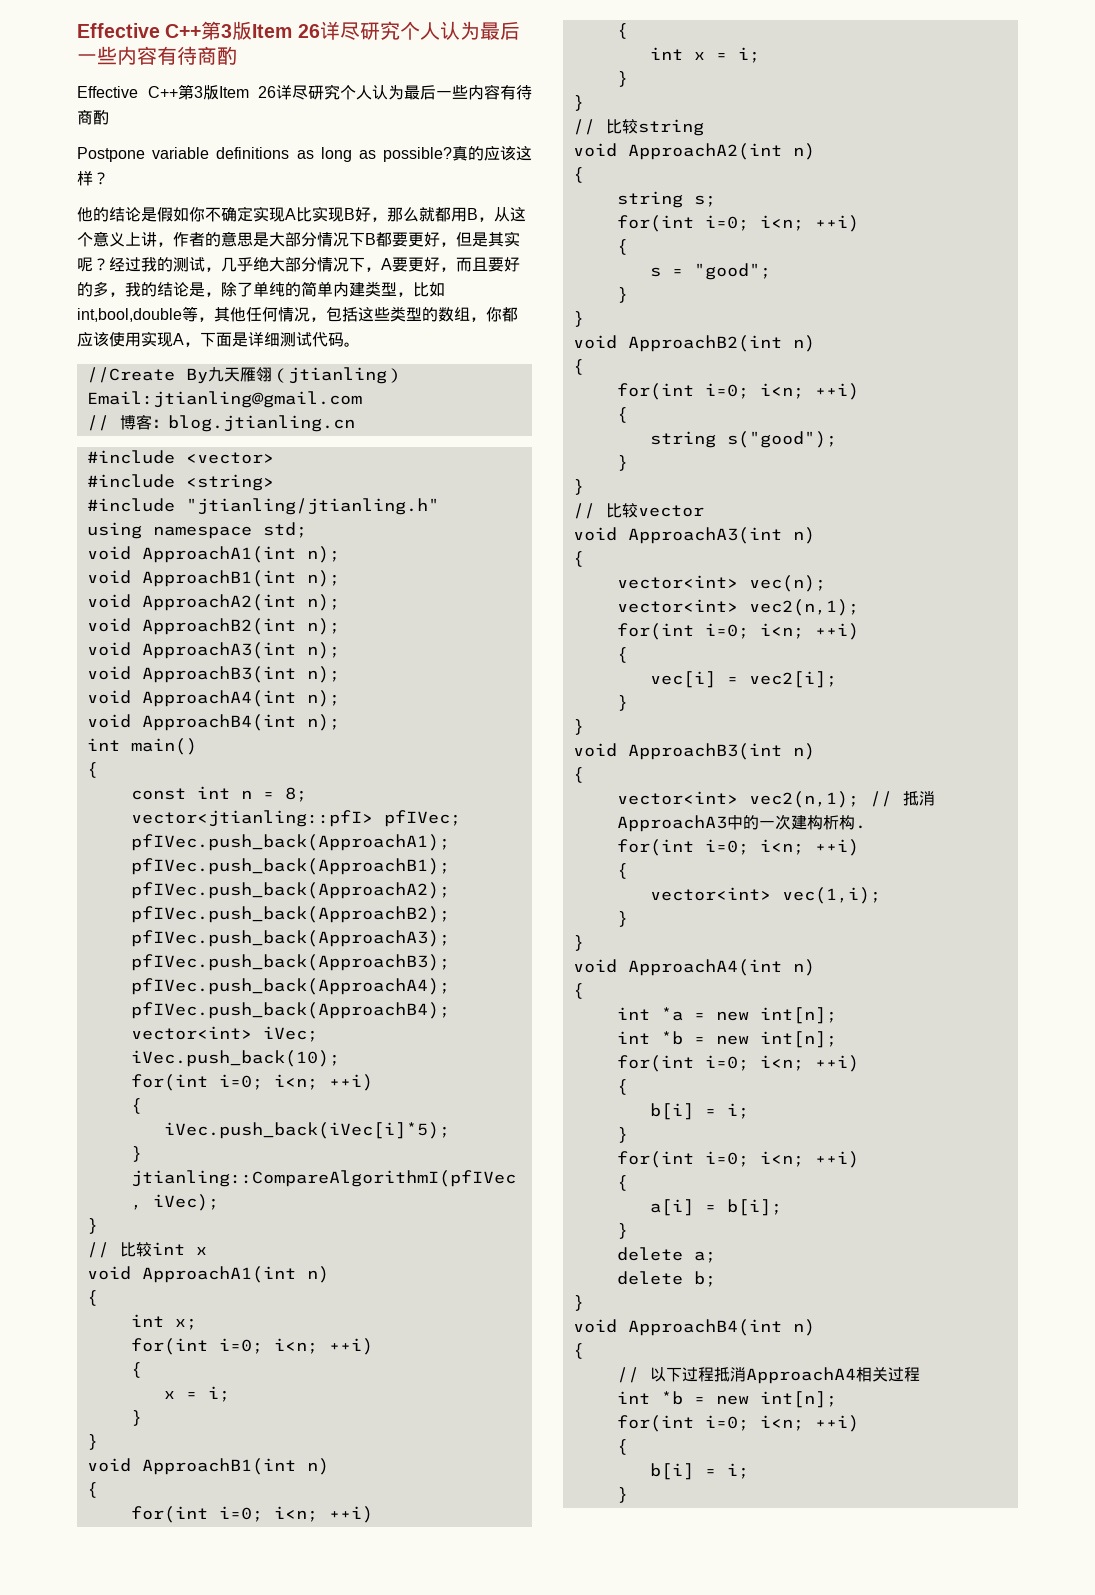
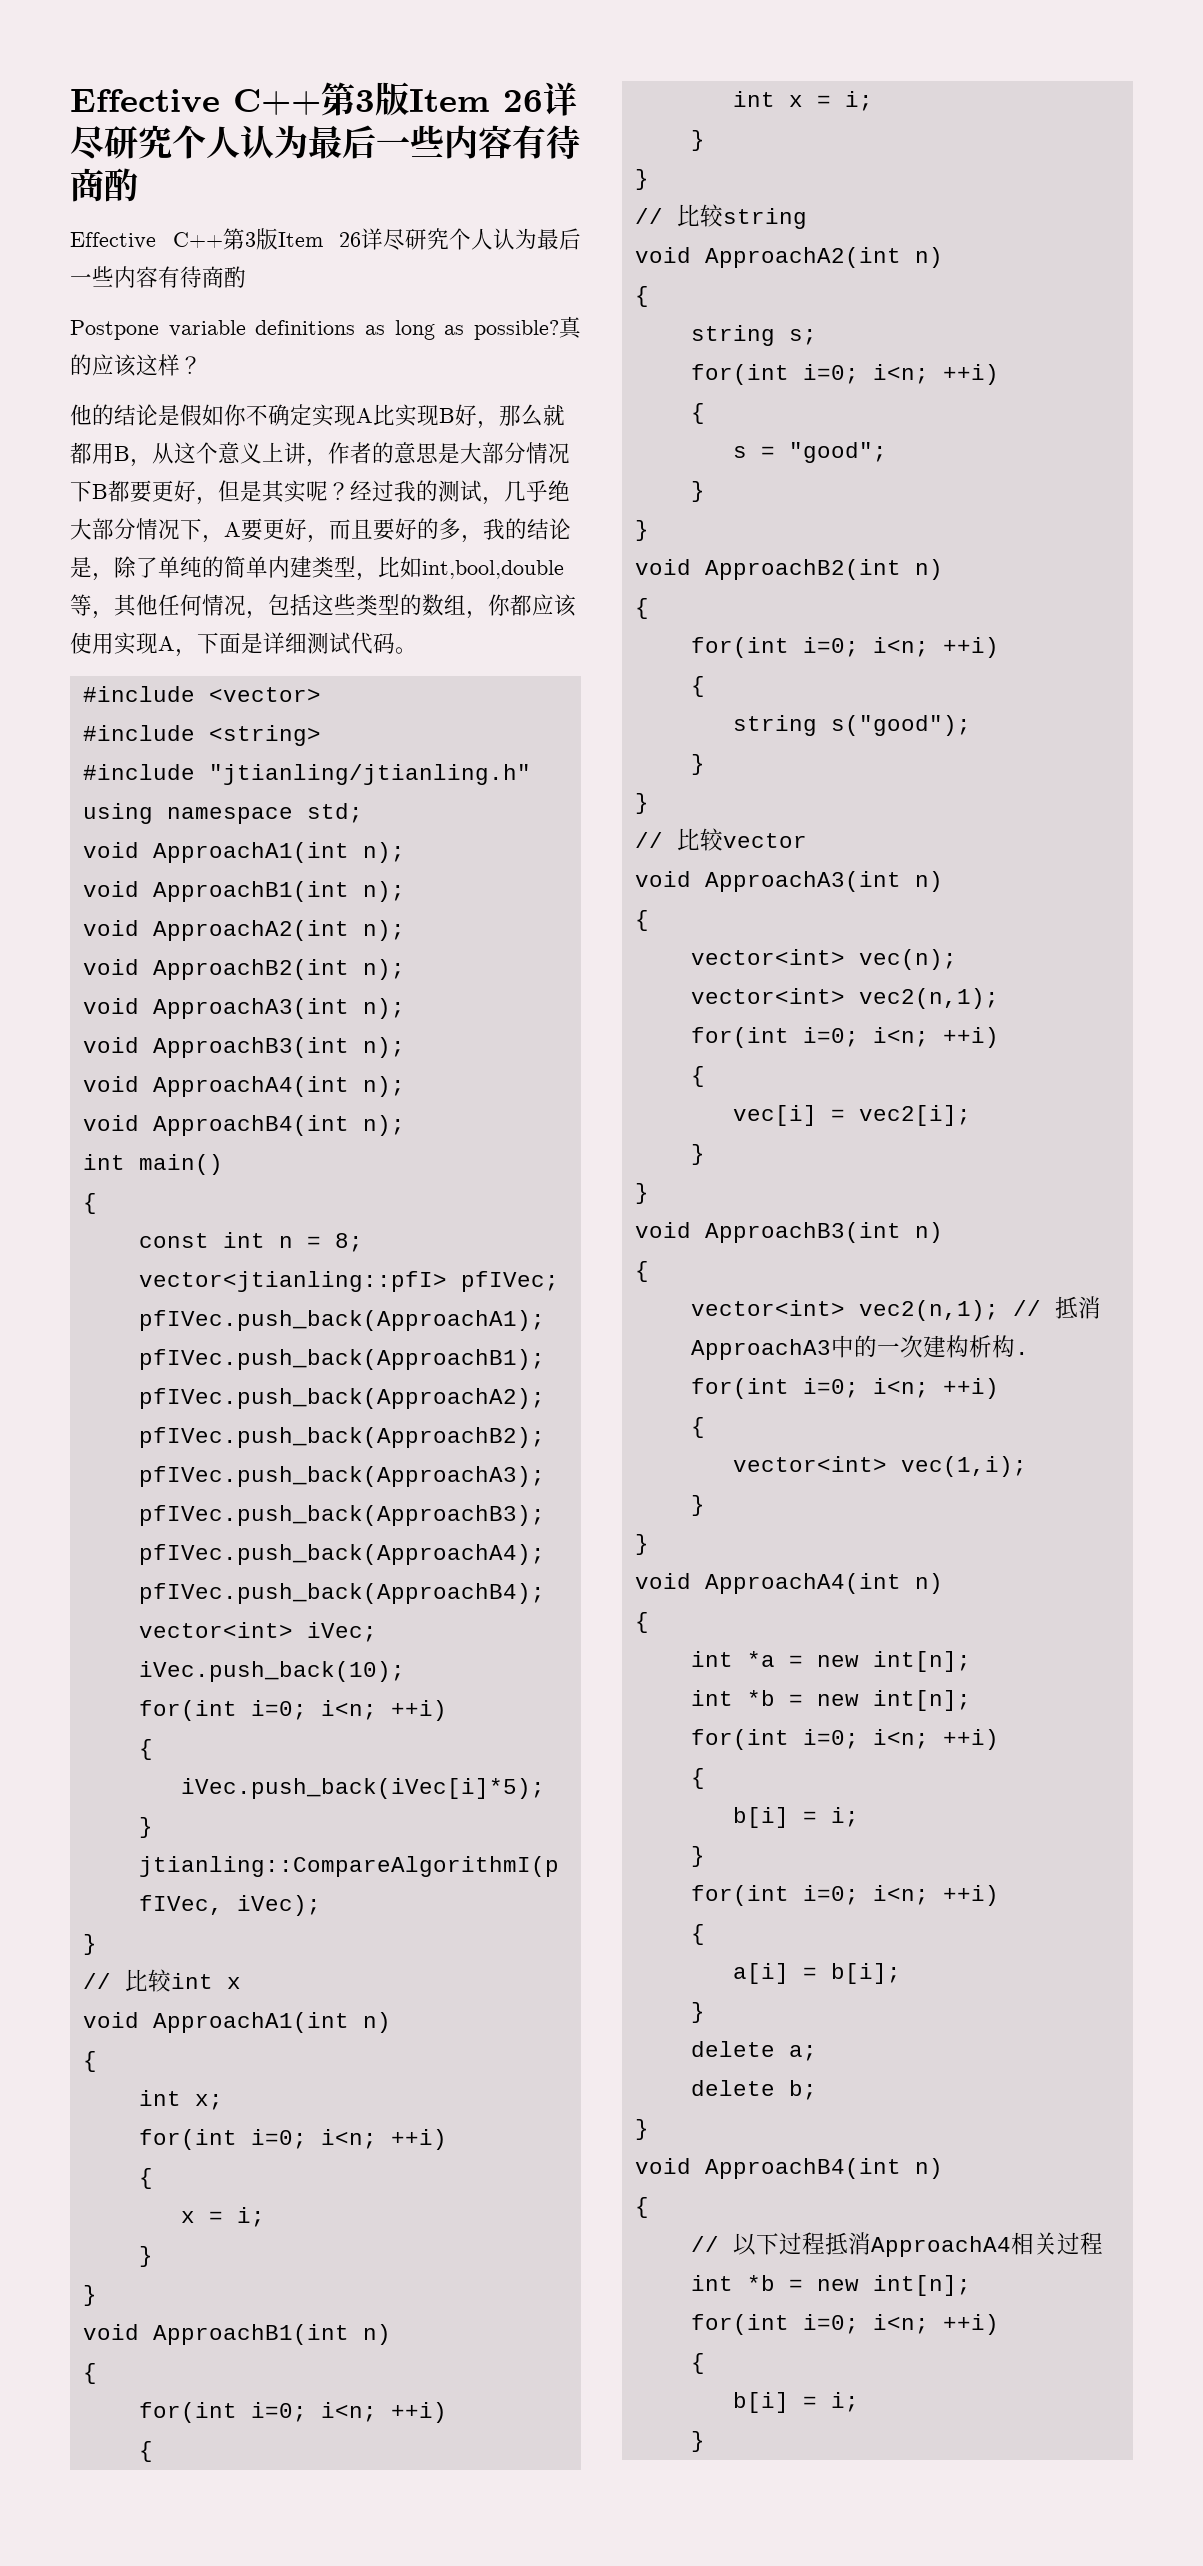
[86,367,403,384] [86,391,362,408] [86,414,355,432] // //Create By九天雁翎（jtianling）Email:jtianling@gmail.com // // 博客：blog.jtianling.cn -> (417, 650) none

